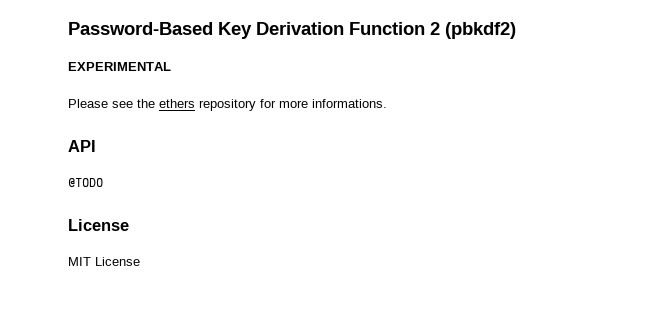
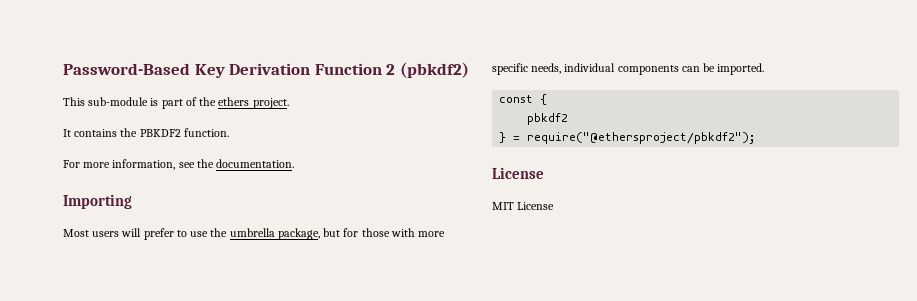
[68,62,171,71] [68,99,387,111] [68,140,96,152] [68,178,103,187] EXPERIMENTAL // Please see the ethers repository for more informations. // API // @TODO -> [63,97,289,109] [63,128,229,137] [63,159,295,170] [63,194,132,209] [63,228,446,240] [492,63,765,75] [499,94,548,105] [527,113,569,125] [499,132,756,144] This sub-module is part of the ethers project. // It contains the PBKDF2 function. // For more information, see the documentation. // Importing // Most users will prefer to use the umbrella package, but for those with more specific needs, individual components can be imported. // const { // pbkdf2 // } = require("@ethersproject/pbkdf2");

